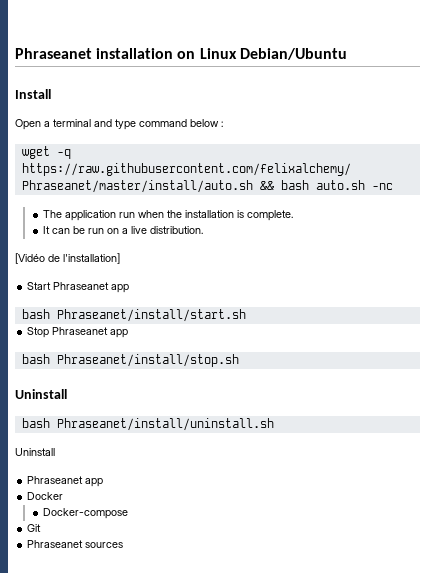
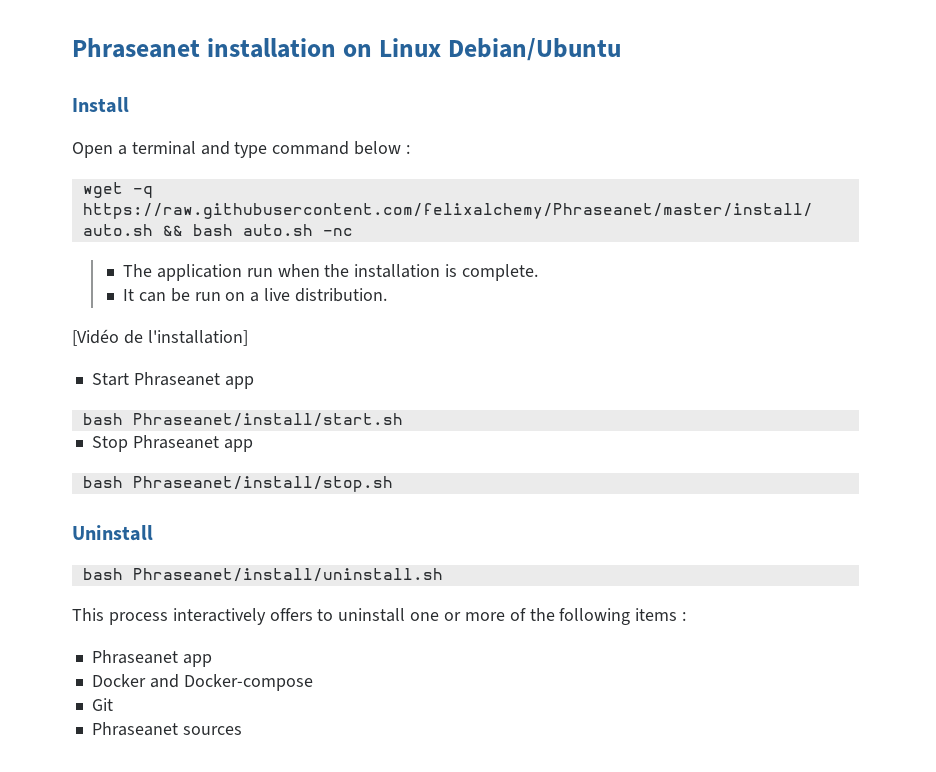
[15,448,55,456] Uninstall -> [72,608,687,625] This process interactively offers to uninstall one or more of the following items :
(64, 496) // -> [149,674,179,688] and

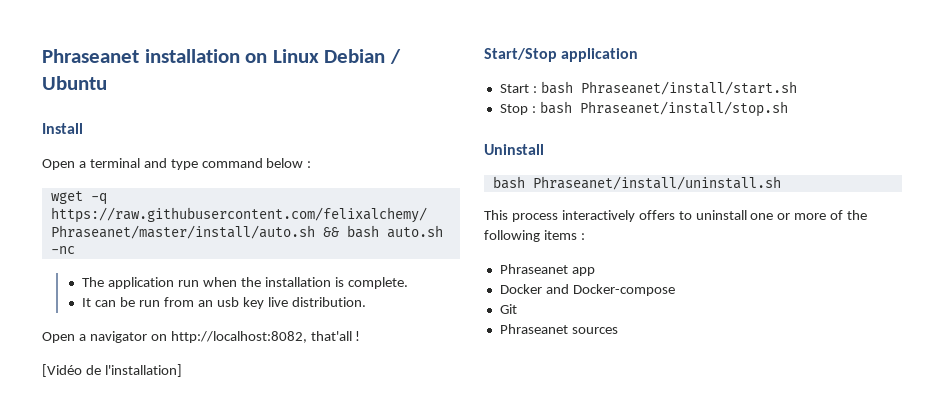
[447,38,621,61] Debian/Ubuntu -> [324,49,401,64] [42,76,107,90] Debian / Ubuntu
[225,288,387,302] on a live distribution. -> [163,297,366,309] [42,331,361,343] from an usb key live distribution. // Open a navigator on http://localhost:8082, that'all !
(248, 338) none -> [484,48,639,62] // Start/Stop application
[133,372,254,389] Phraseanet app // -> [532,86,537,93] :
[132,435,253,452] Phraseanet app // -> [531,106,536,113] :

